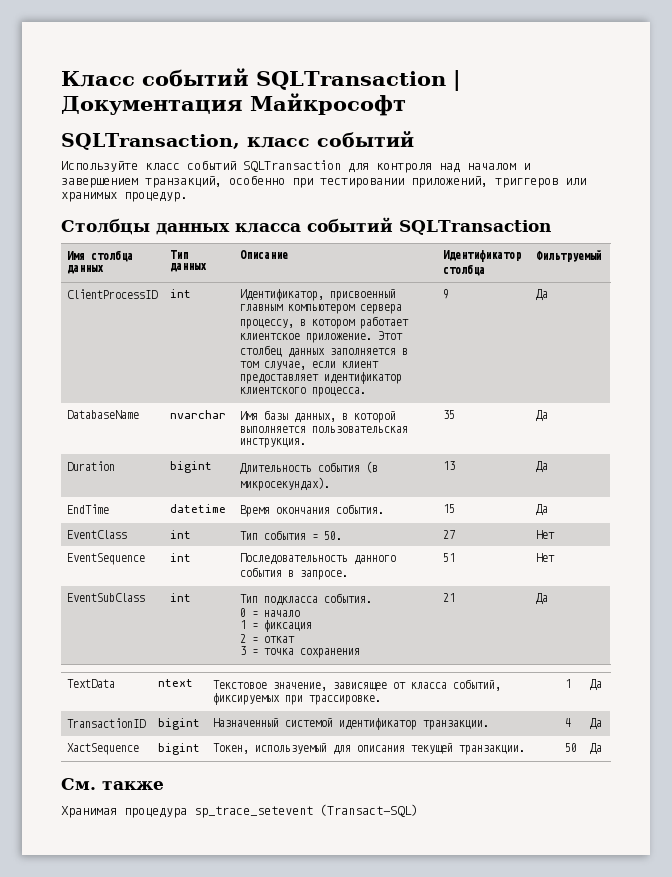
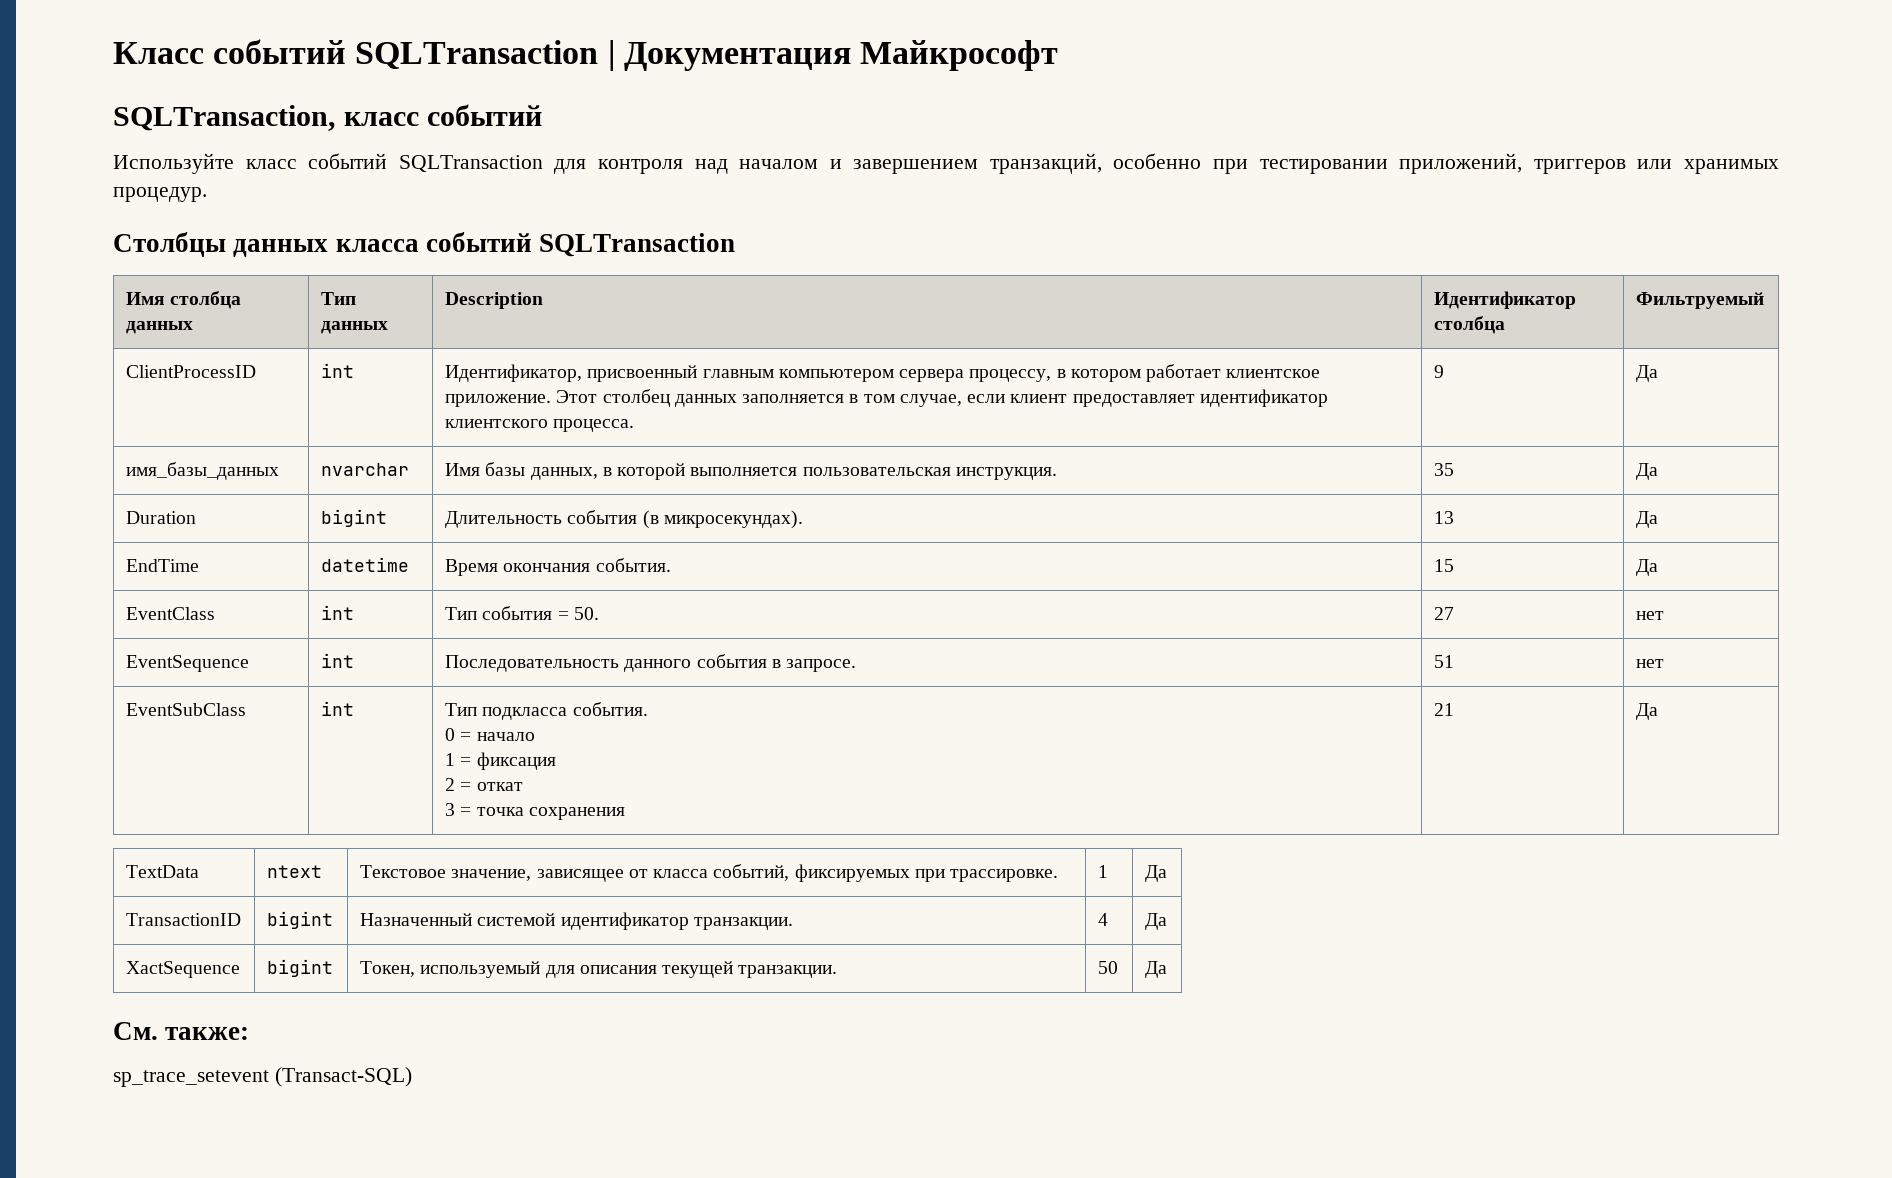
[240,250,289,259] Описание -> [444,292,543,309] Description
[67,410,140,419] DatabaseName -> [125,462,279,480] имя_базы_данных
[536,530,556,539] Нет -> [1635,611,1664,620] нет
[536,553,556,562] Нет -> [1635,659,1664,668] нет
[102,781,164,790] [61,806,187,818] также // Хранимая процедура -> [165,1027,250,1040] также: //

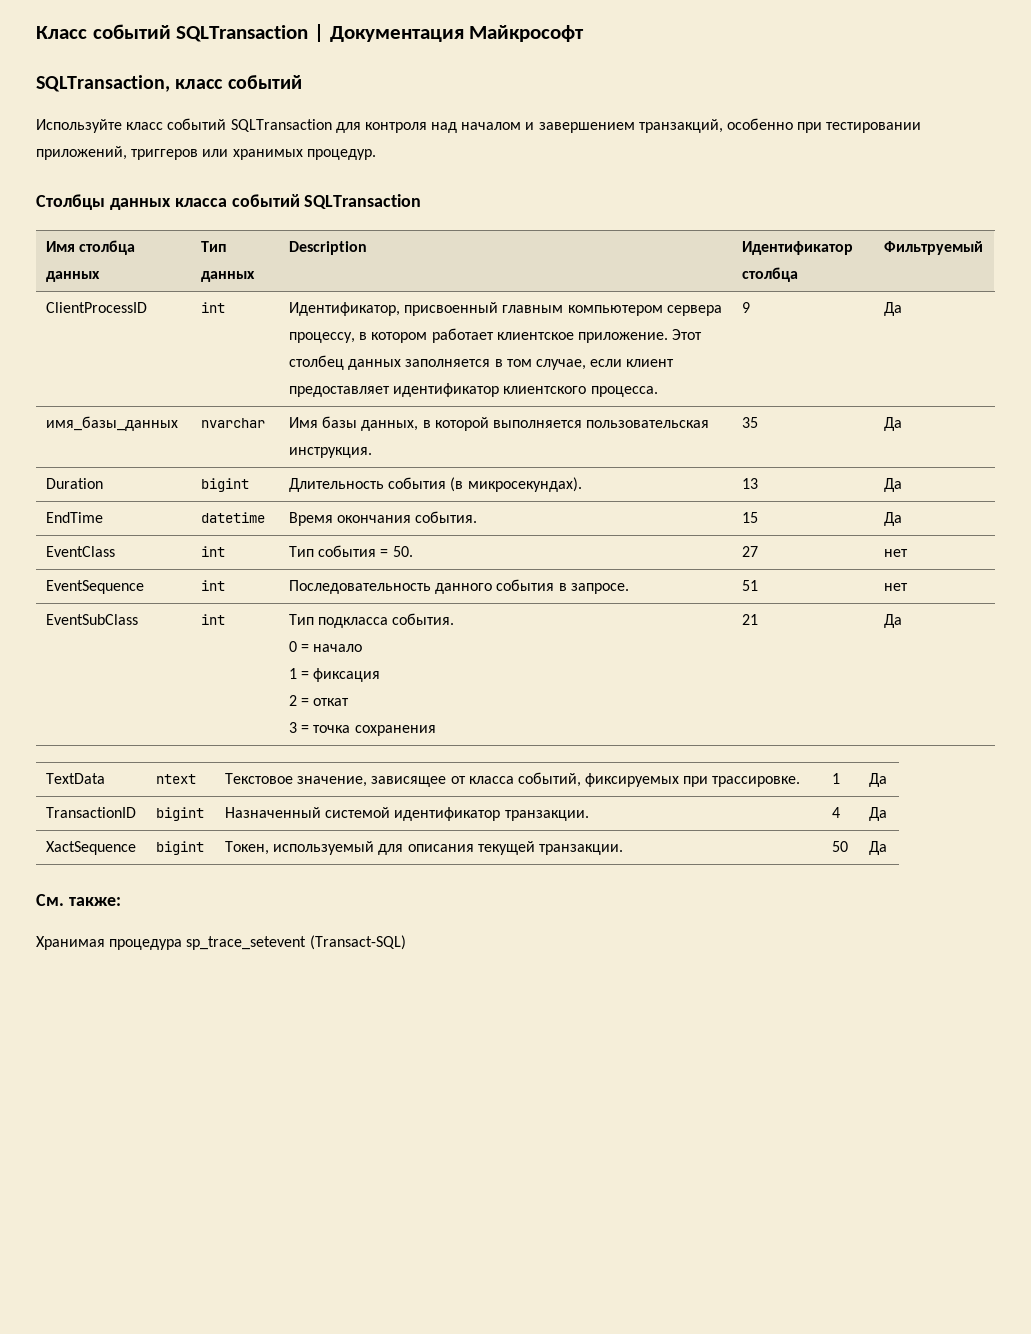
(250, 1033) none -> [36,936,183,950] Хранимая процедура

